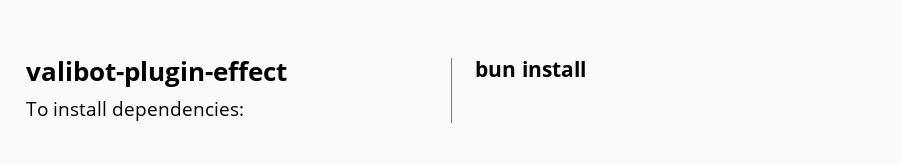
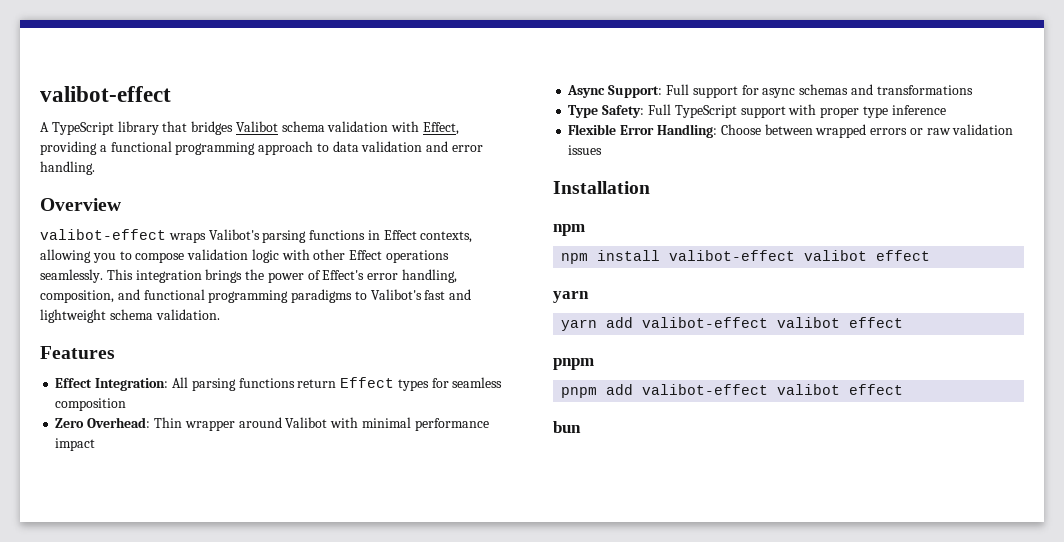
[26,61,287,87] [26,101,244,121] valibot-plugin-effect // To install dependencies: -> [40,86,171,102] [40,121,460,135] [40,141,484,155] [40,161,95,175] [40,198,121,211] [40,229,473,243] [40,249,450,263] [40,269,458,283] [40,289,472,303] [40,309,220,323] [40,346,115,359] [55,377,503,391] [55,398,127,411] [55,417,489,431] [55,438,96,451] [567,84,973,98] [568,104,946,118] [568,124,1014,138] [568,145,603,155] [553,181,650,194] [553,224,585,236] [561,250,931,264] [553,291,589,303] [561,317,904,331] [553,358,594,370] [561,384,904,398] valibot-effect // A TypeScript library that bridges Valibot schema validation with Effect, providing a functional programming approach to data validation and error handling. // Overview // valibot-effect wraps Valibot's parsing functions in Effect contexts, allowing you to compose validation logic with other Effect operations seamlessly. This integration brings the power of Effect's error handling, composition, and functional programming paradigms to Valibot's fast and lightweight schema validation. // Features // Effect Integration: All parsing functions return Effect types for seamless composition // Zero Overhead: Thin wrapper around Valibot with minimal performance impact // Async Support: Full support for async schemas and transformations // Type Safety: Full TypeScript support with proper type inference // Flexible Error Handling: Choose between wrapped errors or raw validation issues // Installation // npm // npm install valibot-effect valibot effect // yarn // yarn add valibot-effect valibot effect // pnpm // pnpm add valibot-effect valibot effect
[521,61,586,77] install -> (581, 427) none

